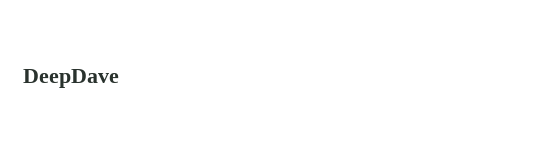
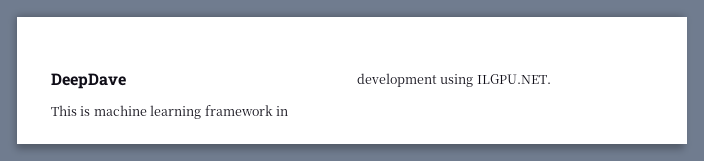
(119, 78) none -> [51,105,288,119] [357,73,551,87] // This is machine learning framework in development using ILGPU.NET.

